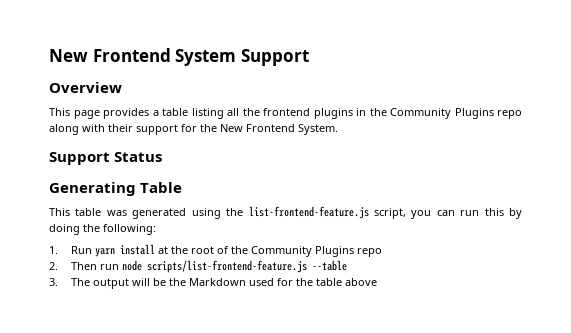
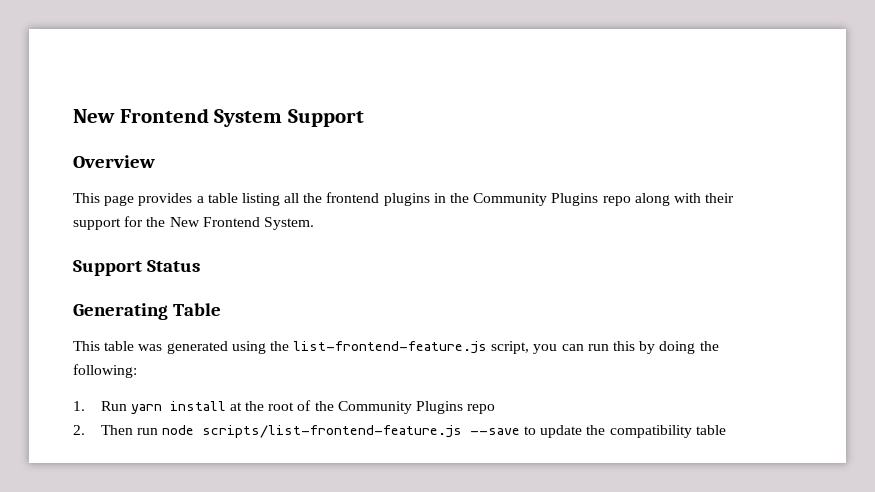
[311,260,347,271] [49,278,377,289] --table // 3. The output will be the Markdown used for the table above -> [469,425,726,438] --save to update the compatibility table

